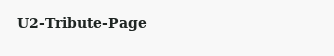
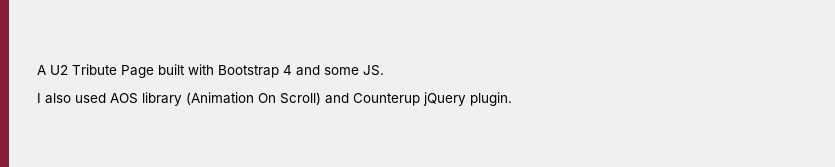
[17,17,147,31] U2-Tribute-Page -> [37,64,384,78] [37,92,512,106] A U2 Tribute Page built with Bootstrap 4 and some JS. // I also used AOS library (Animation On Scroll) and Counterup jQuery plugin.

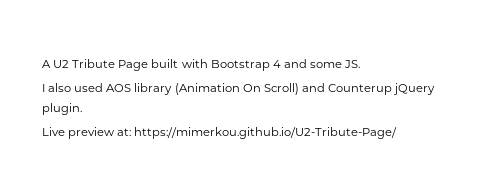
(512, 99) none -> [42,127,398,139] // Live preview at: https://mimerkou.github.io/U2-Tribute-Page/

